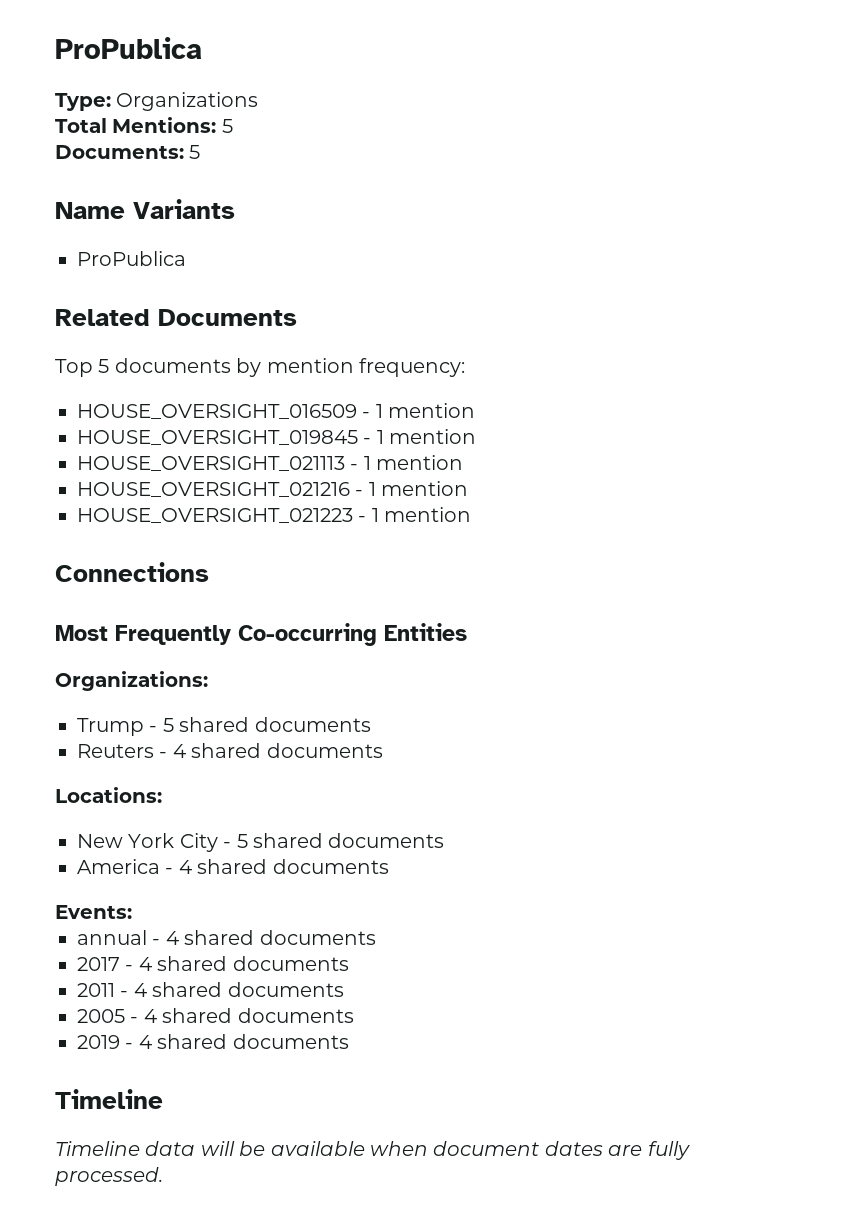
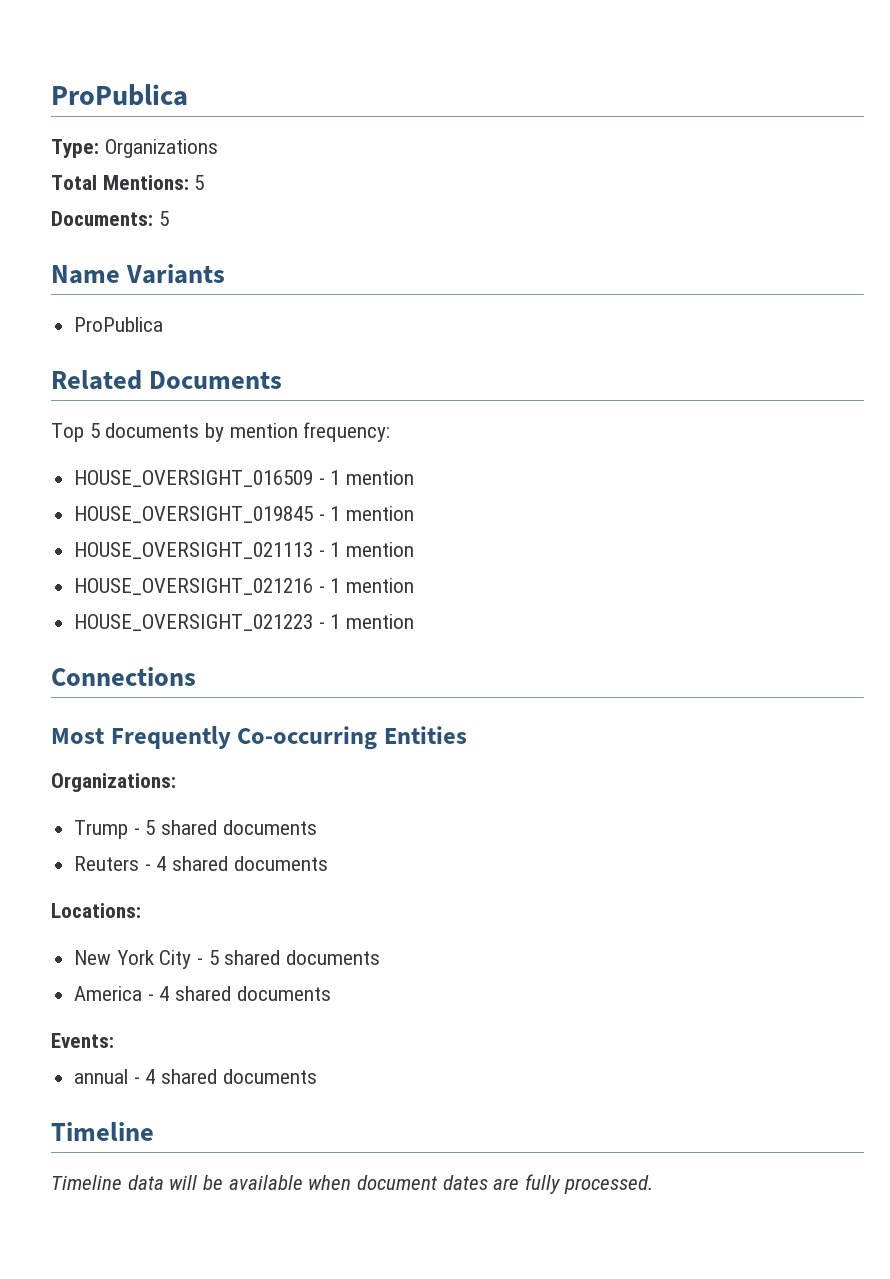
[77,956,349,971] [77,982,344,997] [77,1008,354,1023] [77,1034,349,1049] // 2017 - 4 shared documents // 2011 - 4 shared documents // 2005 - 4 shared documents // 2019 - 4 shared documents -> (317, 1076) none

